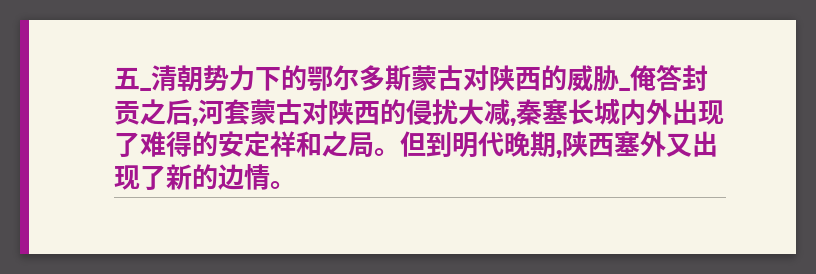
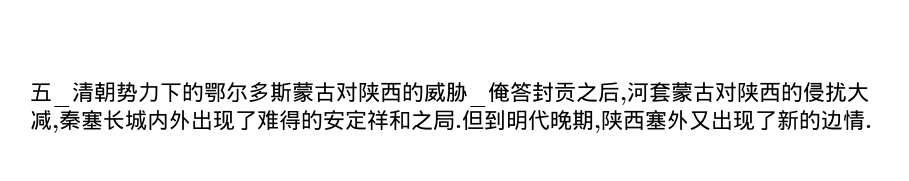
[374,148,400,156] 。 -> [455,125,462,128] .
[270,181,296,189] 。 -> [865,125,872,128] .

